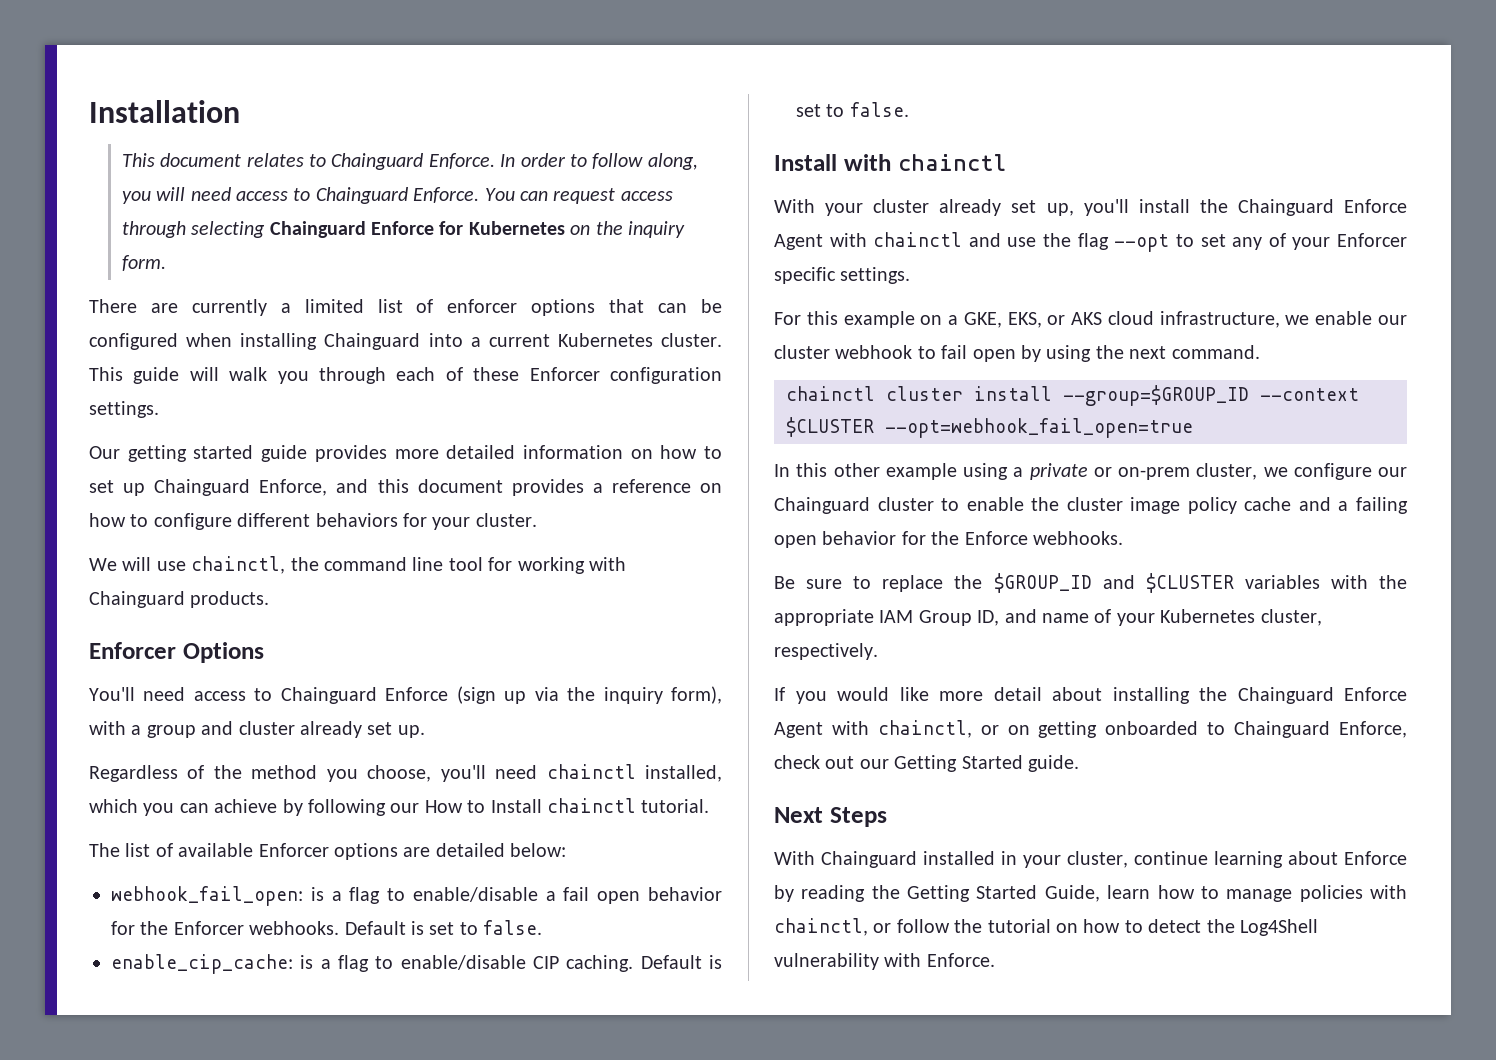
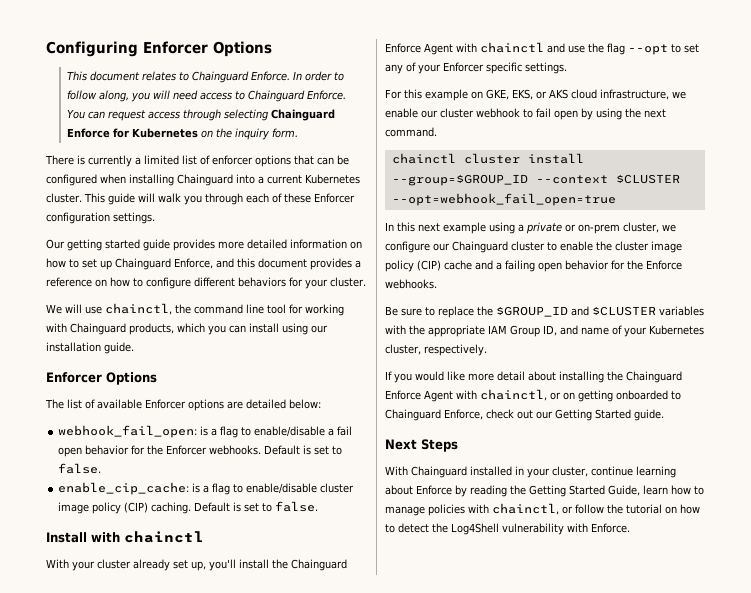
[89,100,240,123] Installation -> [46,41,272,57] Configuring Enforcer Options
[150,303,178,313] are -> [77,155,85,165] is
[190,591,270,608] [89,642,264,663] [89,686,722,704] [89,721,425,738] [89,764,723,782] [89,798,710,816] products. // Enforcer Options // You'll need access to Chainguard Enforce (sign up via the inquiry form), with a group and cluster already set up. // Regardless of the method you choose, you'll need chainctl installed, which you can achieve by following our How to Install chainctl tutorial. -> [129,323,328,335] [46,342,134,354] [46,372,157,385] products, which you can install using our installation guide. // Enforcer Options
[533,956,559,969] CIP -> [320,483,355,493] [58,502,149,514] cluster image policy (CIP)
[948,315,959,325] a -> (483, 95) none
[833,463,880,477] other -> [418,223,440,232] next
(1237, 505) none -> [417,260,441,271] (CIP)

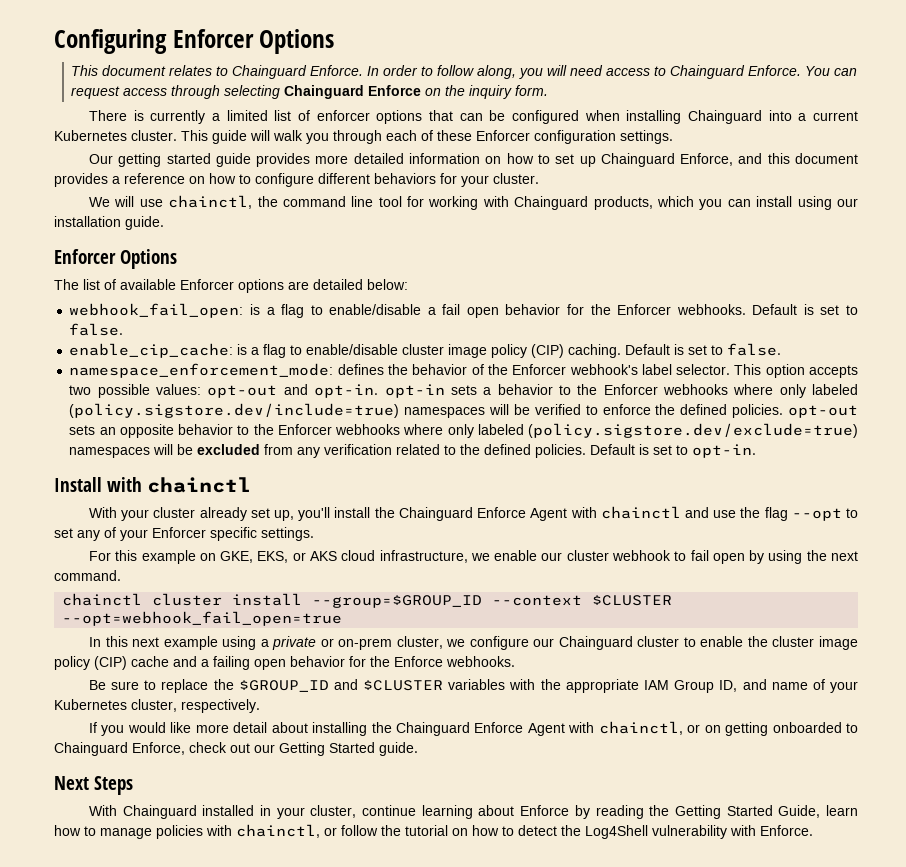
[113,128,199,138] for Kubernetes -> (422, 90) none
(319, 506) none -> [69,363,858,378] [69,384,859,398] [69,403,859,418] [69,423,859,438] [69,444,757,458] // namespace_enforcement_mode: defines the behavior of the Enforcer webhook's label selector. This option accepts two possible values: opt-out and opt-in. opt-in sets a behavior to the Enforcer webhooks where only labeled (policy.sigstore.dev/include=true) namespaces will be verified to enforce the defined policies. opt-out sets an opposite behavior to the Enforcer webhooks where only labeled (policy.sigstore.dev/exclude=true) namespaces will be excluded from any verification related to the defined policies. Default is set to opt-in.

